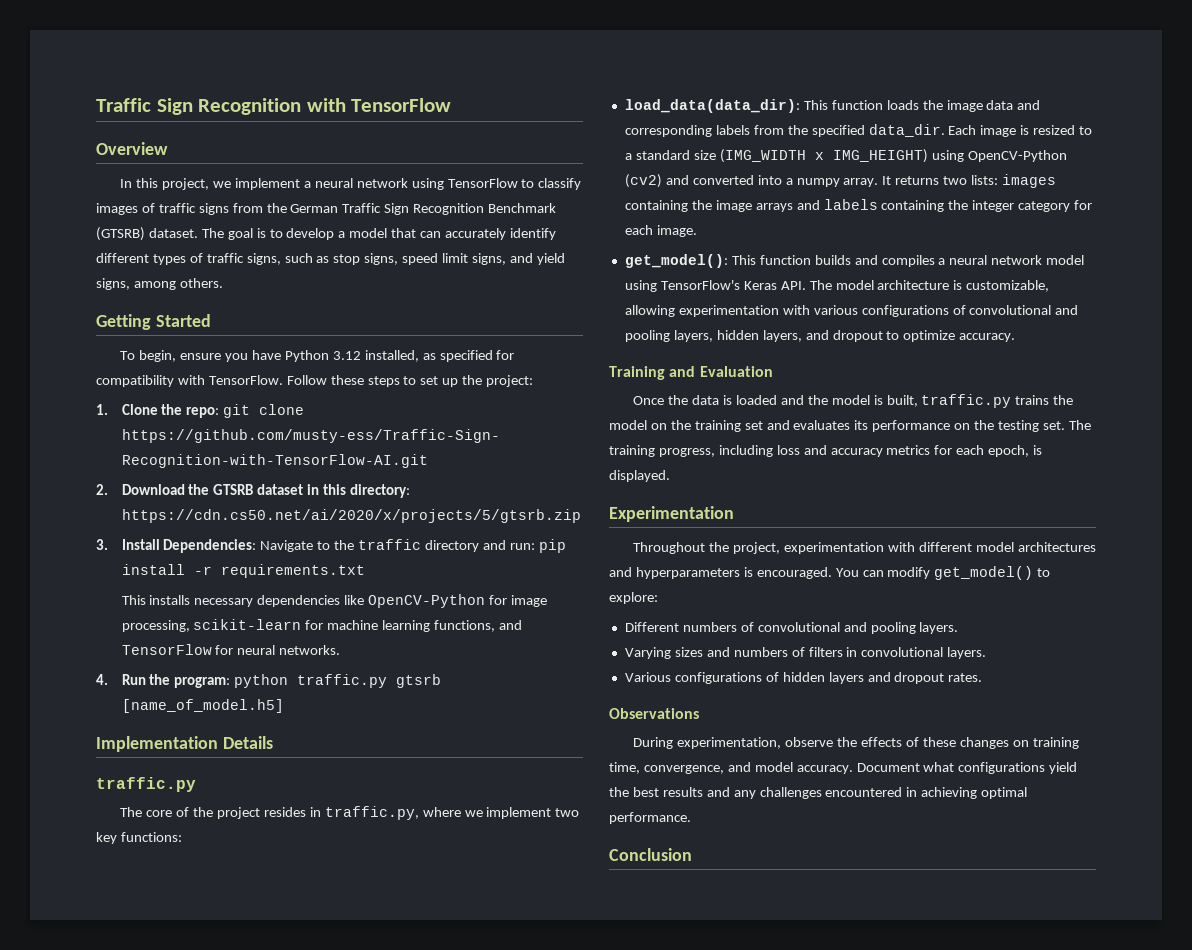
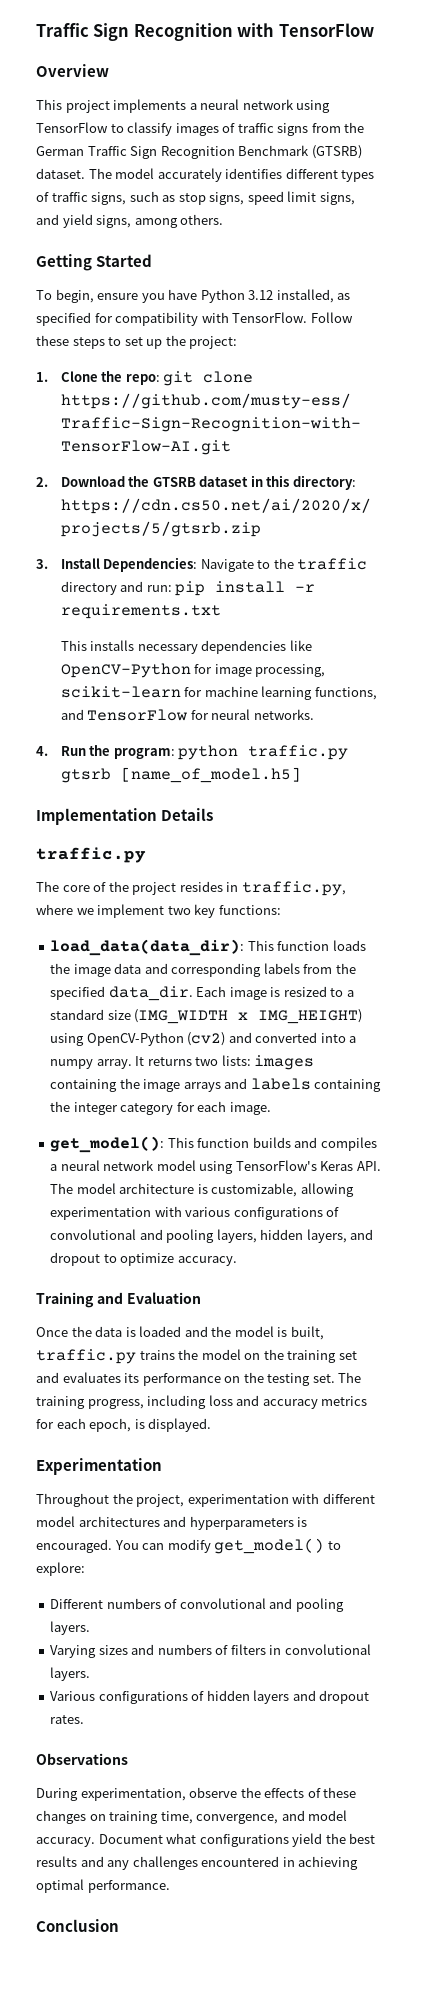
[120,178,300,190] In this project, we implement -> [36,99,187,113] This project implements
[227,228,556,240] goal is to develop a model that can accurately identify -> [115,168,283,182] model accurately identifies

